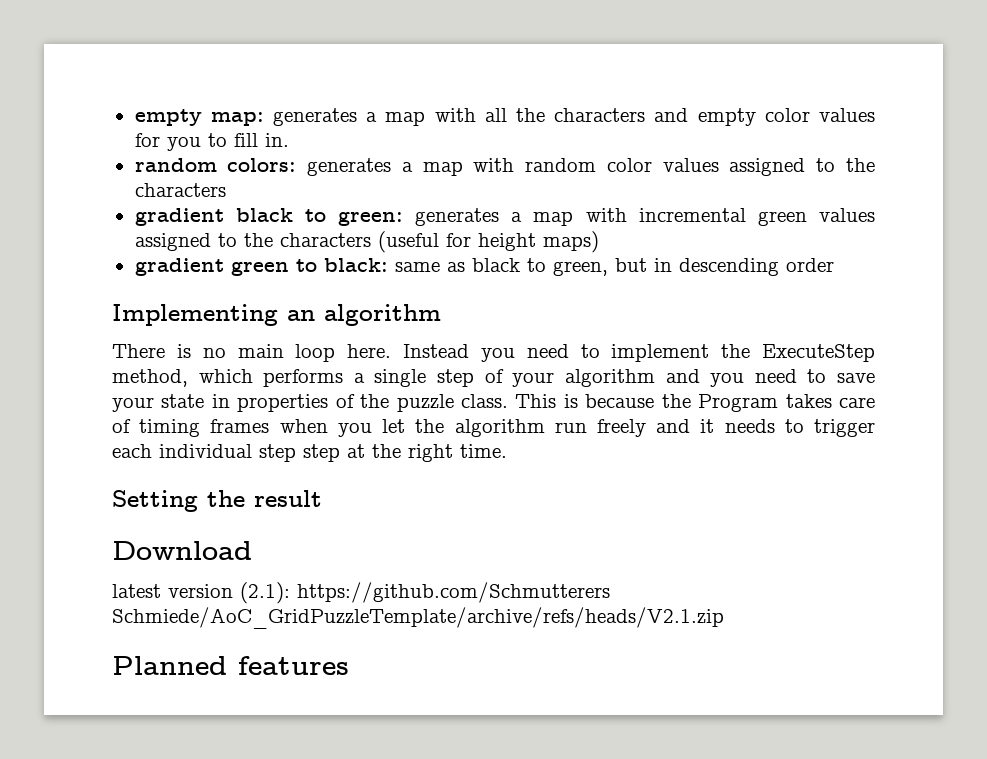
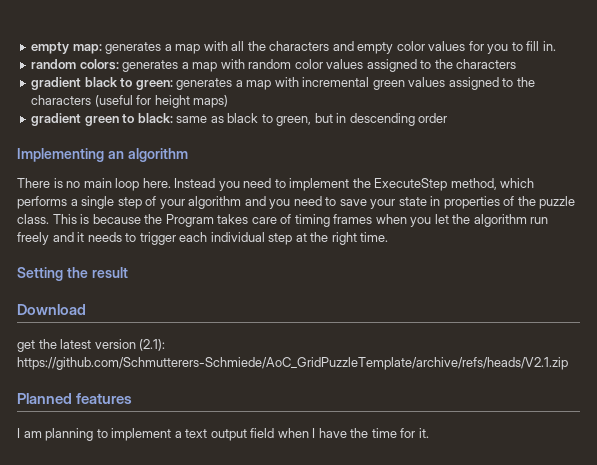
[303,444,340,462] step -> (293, 239) none
(252, 550) none -> [17,339,57,352] get the
[297,582,610,603] [112,607,724,629] https://github.com/Schmutterers Schmiede/AoC_GridPuzzleTemplate/archive/refs/heads/V2.1.zip -> [17,357,568,370] https://github.com/Schmutterers-Schmiede/AoC_GridPuzzleTemplate/archive/refs/heads/V2.1.zip
(349, 665) none -> [17,428,429,441] // I am planning to implement a text output field when I have the time for it.

